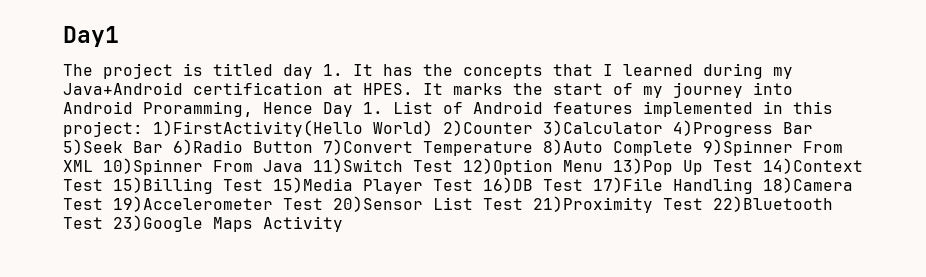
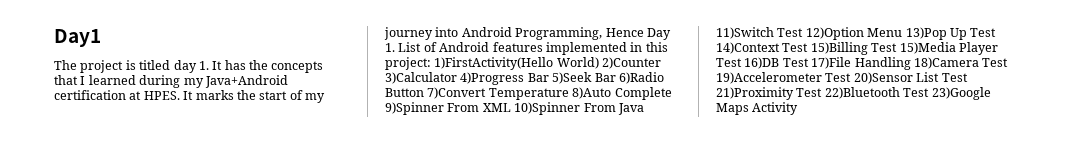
[143,101,253,117] Proramming, -> [515,27,603,40] Programming,

